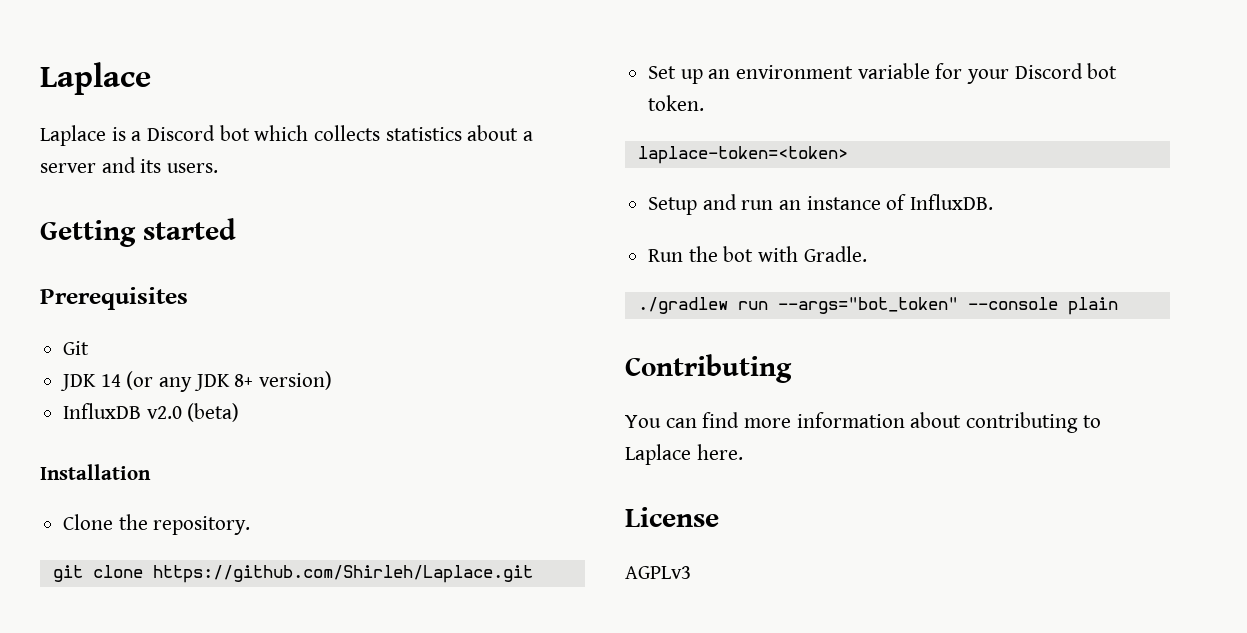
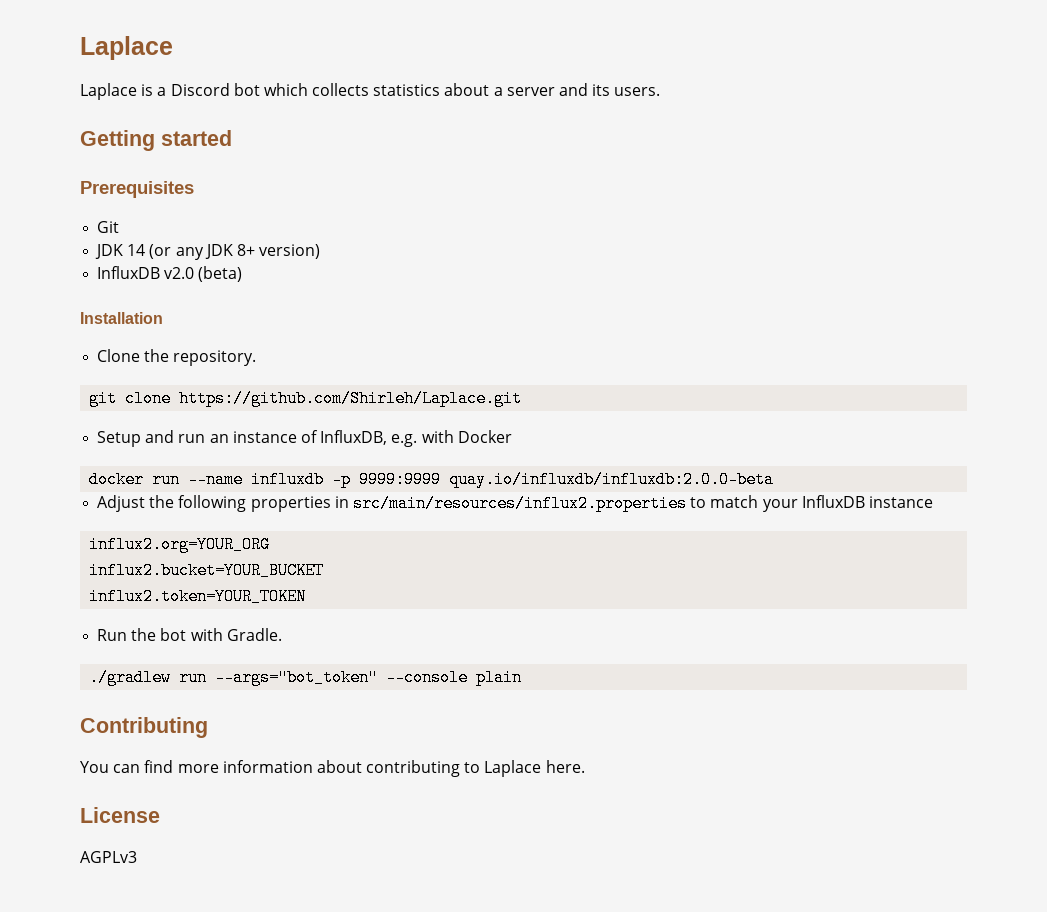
[648,63,1118,84] [648,95,705,111] [637,146,848,164] // Set up an environment variable for your Discord bot token. // laplace-token=<token> -> (523, 398) none
[910,194,994,210] InfluxDB. -> [320,430,512,447] [89,471,775,488] [97,495,933,512] [89,536,271,553] [89,562,325,579] [89,588,307,605] InfluxDB, e.g. with Docker // docker run --name influxdb -p 9999:9999 quay.io/influxdb/influxdb:2.0.0-beta // Adjust the following properties in src/main/resources/influx2.properties to match your InfluxDB instance // influx2.org=YOUR_ORG // influx2.bucket=YOUR_BUCKET // influx2.token=YOUR_TOKEN

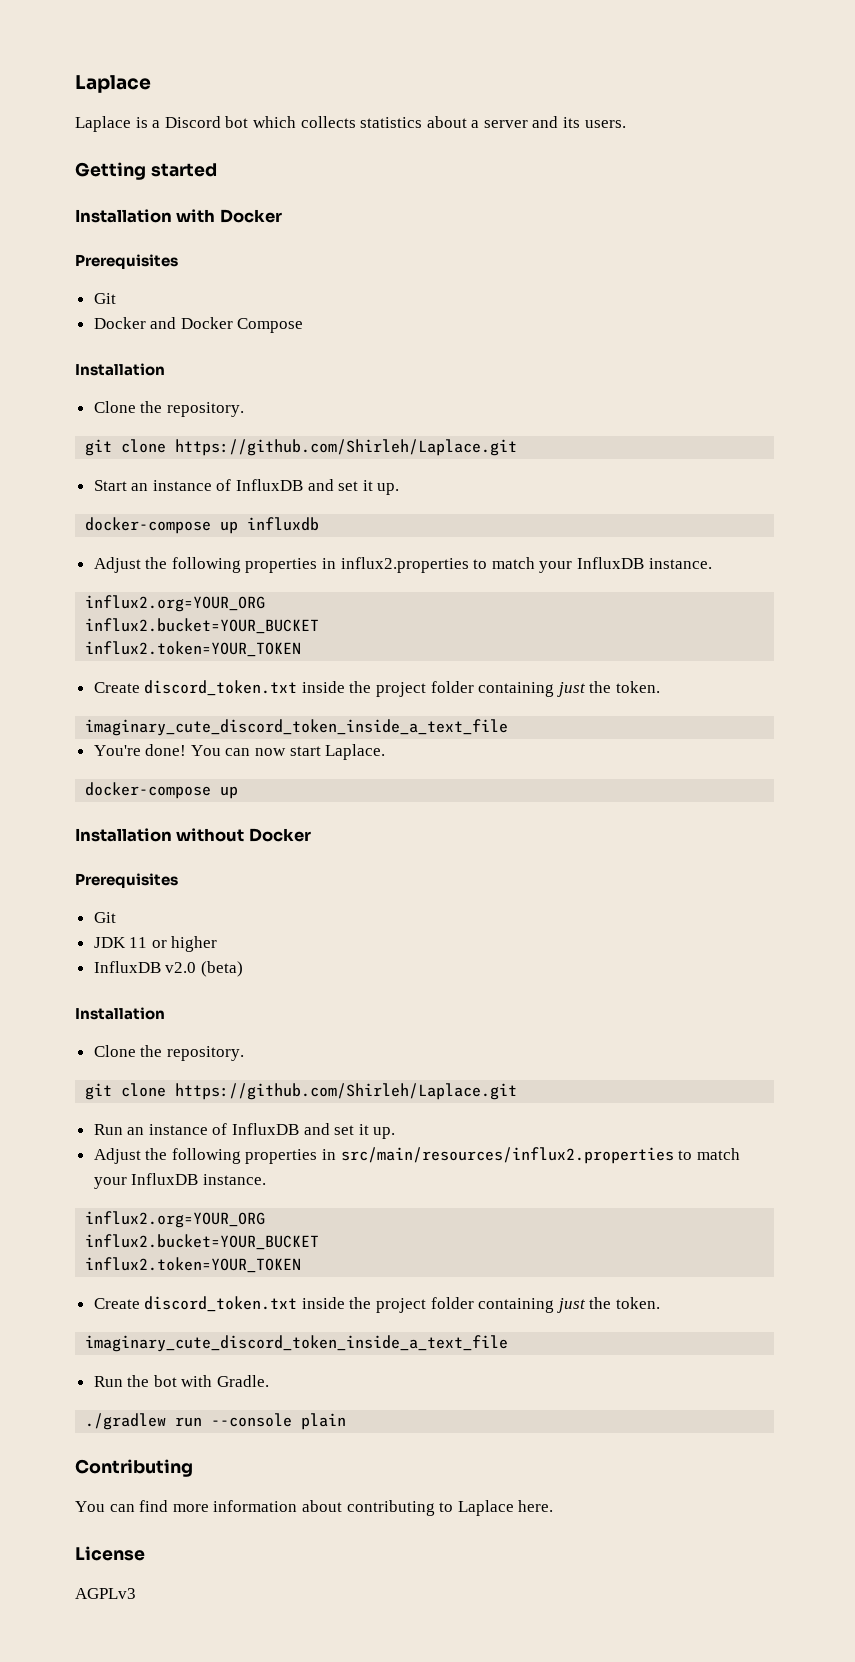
[80,181,194,198] [97,221,120,233] [95,244,321,260] Prerequisites // Git // JDK 14 (or any JDK 8+ version) -> [75,209,282,223] [75,254,178,269] [93,293,116,304] [93,317,304,333] [75,363,165,376] [93,401,244,417] [85,439,518,456] [93,479,400,495] [85,517,320,534] [93,557,712,573] [85,595,266,612] [85,618,320,634] [85,641,302,657] [93,680,661,697] [85,719,509,736] [93,744,386,760] [85,782,239,799] [75,828,311,842] [75,873,178,888] [93,912,116,923] [93,936,218,952] Installation with Docker // Prerequisites // Git // Docker and Docker Compose // Installation // Clone the repository. // git clone https://github.com/Shirleh/Laplace.git // Start an instance of InfluxDB and set it up. // docker-compose up influxdb // Adjust the following properties in influx2.properties to match your InfluxDB instance. // influx2.org=YOUR_ORG // influx2.bucket=YOUR_BUCKET // influx2.token=YOUR_TOKEN // Create discord_token.txt inside the project folder containing just the token. // imaginary_cute_discord_token_inside_a_text_file // You're done! You can now start Laplace. // docker-compose up // Installation without Docker // Prerequisites // Git // JDK 11 or higher
[97,430,512,447] [89,471,775,488] Setup and run an instance of InfluxDB, e.g. with Docker // docker run --name influxdb -p 9999:9999 quay.io/influxdb/influxdb:2.0.0-beta -> [93,1123,396,1139] Run an instance of InfluxDB and set it up.
[868,496,933,508] [89,536,271,553] [89,562,325,579] [89,588,307,605] instance // influx2.org=YOUR_ORG // influx2.bucket=YOUR_BUCKET // influx2.token=YOUR_TOKEN -> [202,1174,266,1185] [85,1211,266,1228] [85,1234,320,1250] [85,1257,302,1273] [93,1296,661,1313] [85,1335,509,1352] instance. // influx2.org=YOUR_ORG // influx2.bucket=YOUR_BUCKET // influx2.token=YOUR_TOKEN // Create discord_token.txt inside the project folder containing just the token. // imaginary_cute_discord_token_inside_a_text_file
[215,669,379,686] --args="bot_token" -> (203, 1422) none

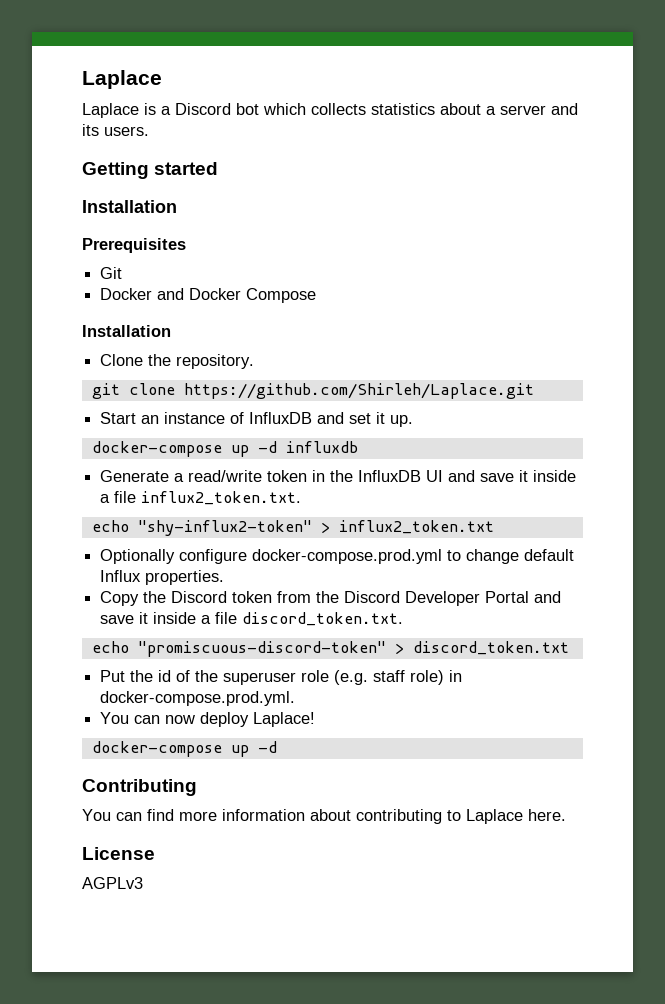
[176,209,282,223] with Docker -> (177, 206) none
(239, 527) none -> [257,441,277,453] -d
[93,557,712,573] [85,595,266,612] [85,618,320,634] [85,641,302,657] [93,680,661,697] [85,719,509,736] [93,744,187,756] Adjust the following properties in influx2.properties to match your InfluxDB instance. // influx2.org=YOUR_ORG // influx2.bucket=YOUR_BUCKET // influx2.token=YOUR_TOKEN // Create discord_token.txt inside the project folder containing just the token. // imaginary_cute_discord_token_inside_a_text_file // You're done! -> [100,470,577,482] [100,491,302,505] [91,520,494,536] [100,549,575,564] [100,570,225,585] [100,591,562,606] [100,612,404,626] [91,641,569,657] [100,670,463,685] [100,691,296,706] Generate a read/write token in the InfluxDB UI and save it inside a file influx2_token.txt. // echo "shy-influx2-token" > influx2_token.txt // Optionally configure docker-compose.prod.yml to change default Influx properties. // Copy the Discord token from the Discord Developer Portal and save it inside a file discord_token.txt. // echo "promiscuous-discord-token" > discord_token.txt // Put the id of the superuser role (e.g. staff role) in docker-compose.prod.yml. //
[289,744,386,760] [85,782,239,799] [75,828,311,842] [75,873,178,888] [93,912,116,923] [93,936,218,952] [93,961,243,977] [75,1007,165,1020] [93,1045,244,1061] [85,1083,518,1100] [93,1123,396,1139] [93,1147,740,1164] [93,1173,266,1189] [85,1211,266,1228] [85,1234,320,1250] [85,1257,302,1273] [93,1296,661,1313] [85,1335,509,1352] [93,1375,270,1387] [85,1413,347,1430] start Laplace. // docker-compose up // Installation without Docker // Prerequisites // Git // JDK 11 or higher // InfluxDB v2.0 (beta) // Installation // Clone the repository. // git clone https://github.com/Shirleh/Laplace.git // Run an instance of InfluxDB and set it up. // Adjust the following properties in src/main/resources/influx2.properties to match your InfluxDB instance. // influx2.org=YOUR_ORG // influx2.bucket=YOUR_BUCKET // influx2.token=YOUR_TOKEN // Create discord_token.txt inside the project folder containing just the token. // imaginary_cute_discord_token_inside_a_text_file // Run the bot with Gradle. // ./gradlew run --console plain -> [200,712,316,727] [91,741,277,757] deploy Laplace! // docker-compose up -d

